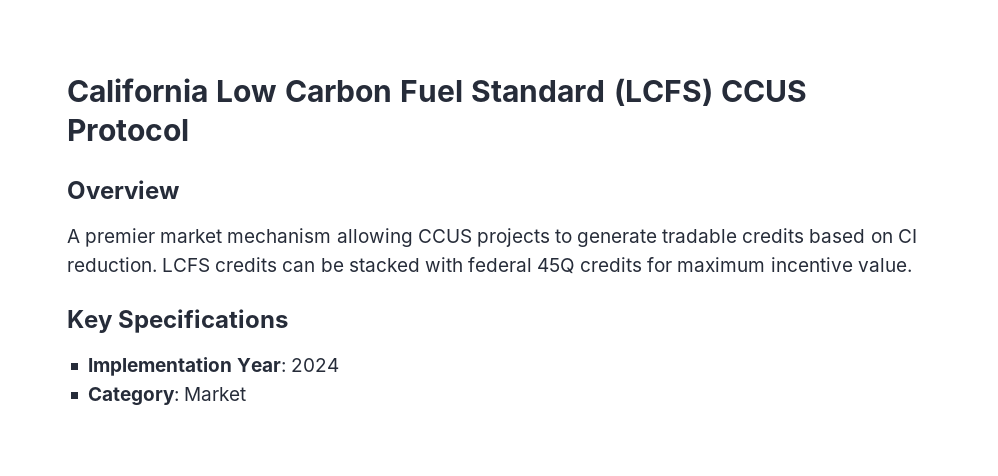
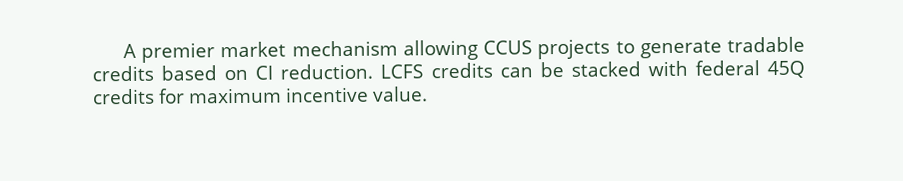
[67,78,807,106] [67,119,189,141] [67,180,180,199] California Low Carbon Fuel Standard (LCFS) CCUS Protocol // Overview // -> (122, 51) none
[67,309,289,333] [87,357,340,376] [87,387,247,406] // Key Specifications // Implementation Year: 2024 // Category: Market -> (428, 94) none

